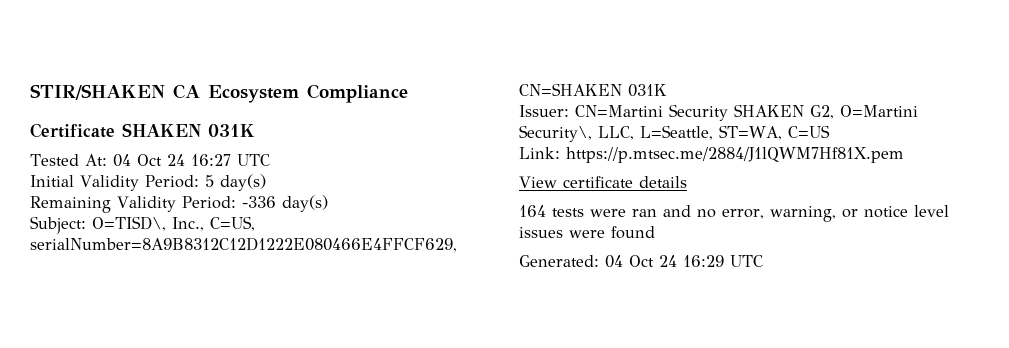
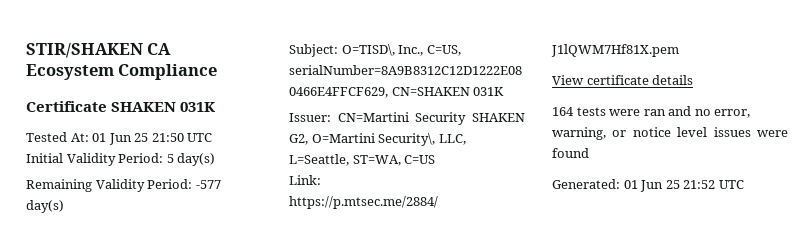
[112,154,231,167] 04 Oct 24 16:27 -> [92,133,184,145] 01 Jun 25 21:50
[241,196,276,208] -336 -> [195,180,221,189] -577
[605,255,724,268] 04 Oct 24 16:29 -> [623,180,716,192] 01 Jun 25 21:52

